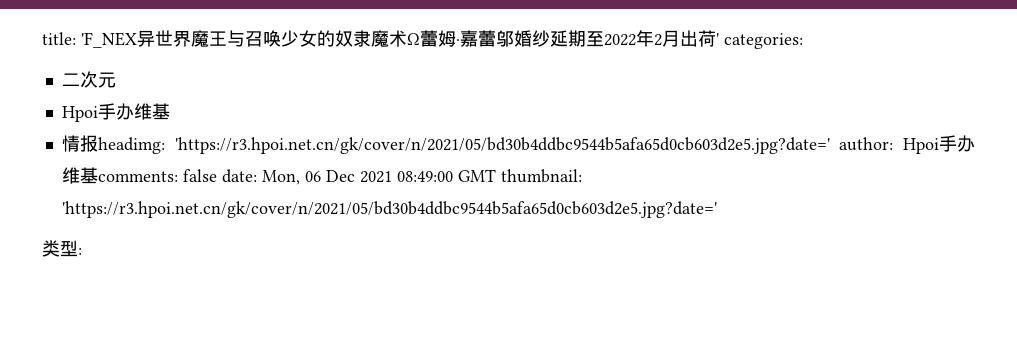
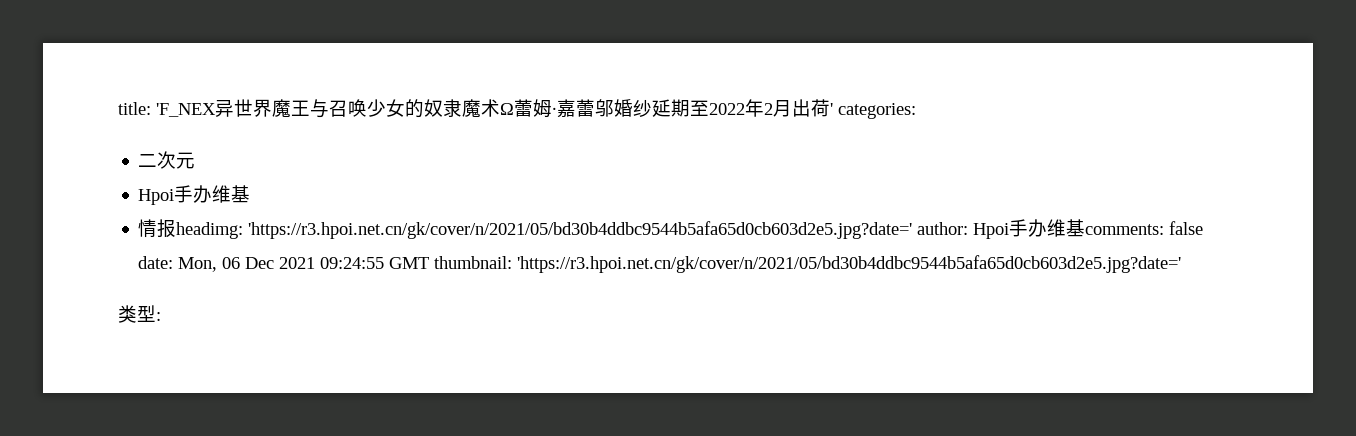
[396,171,453,182] 08:49:00 -> [320,257,385,269] 09:24:55

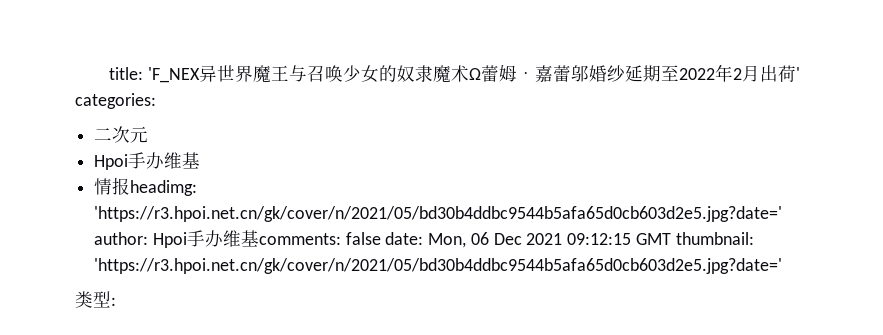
[320,257,385,269] 09:24:55 -> [567,233,632,245] 09:12:15

